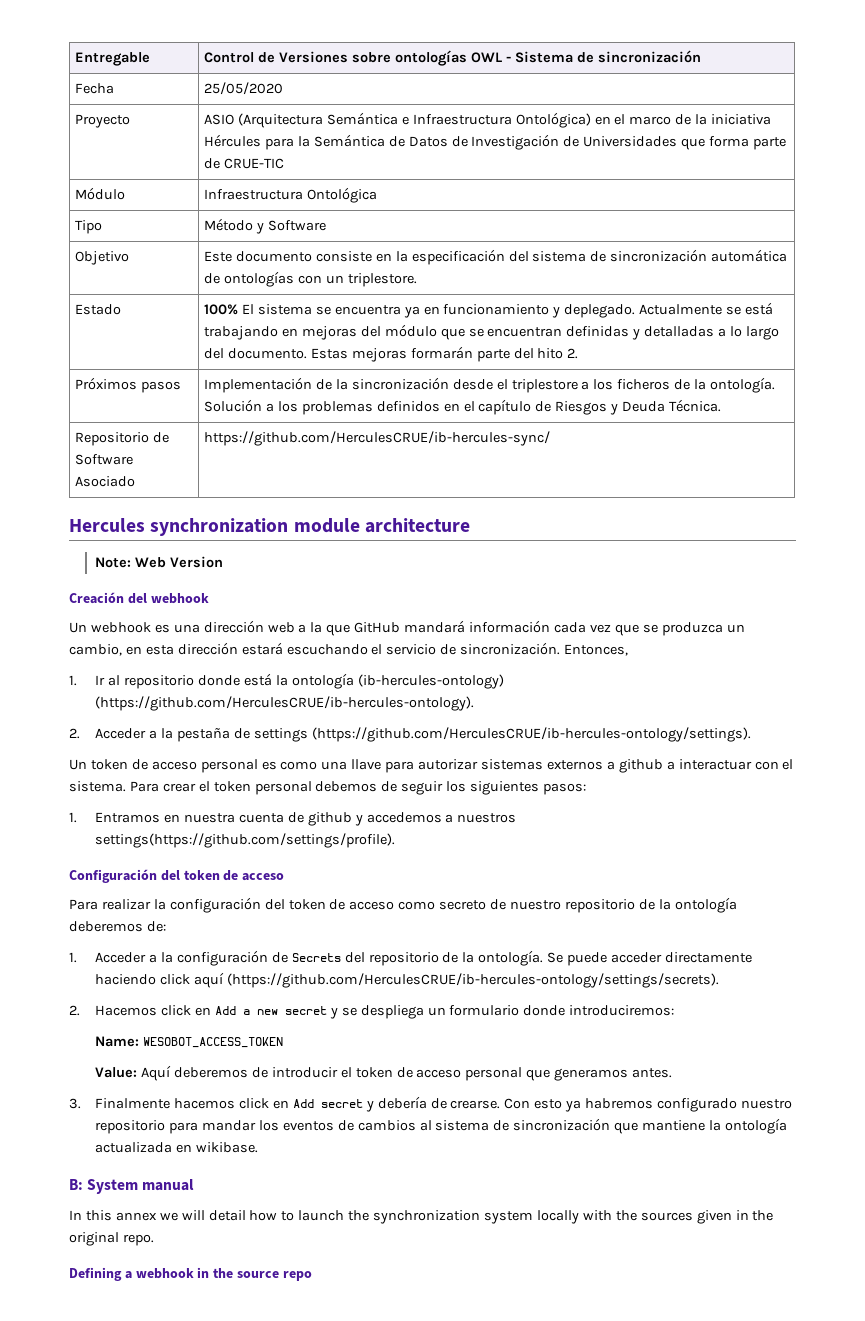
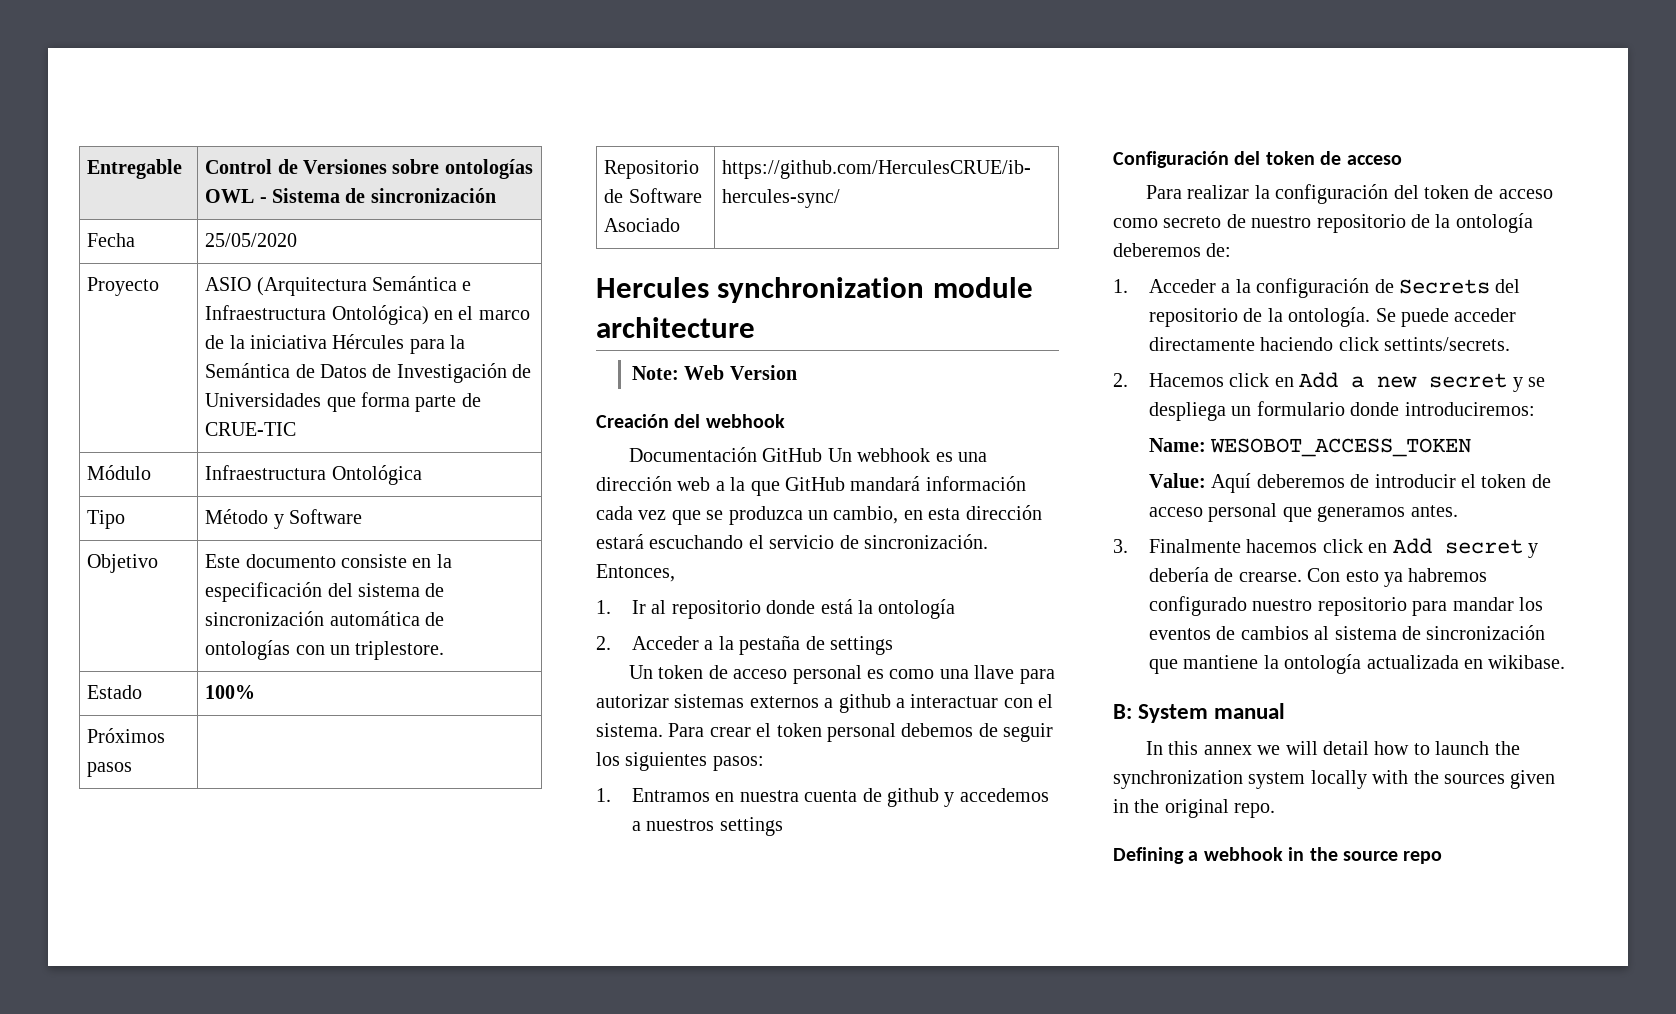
[241,302,773,318] [204,324,779,340] [204,346,579,362] [75,377,181,393] [204,377,775,393] [204,399,721,415] El sistema se encuentra ya en funcionamiento y deplegado. Actualmente se está trabajando en mejoras del módulo que se encuentran definidas y detalladas a lo largo del documento. Estas mejoras formarán parte del hito 2. // Próximos pasos | Implementación de la sincronización desde el triplestore a los ficheros de la ontología. Solución a los problemas definidos en el capítulo de Riesgos y Deuda Técnica. -> [87,728,166,743] [87,762,133,777] // Próximos pasos |
(209, 598) none -> [629,447,823,462] Documentación GitHub
[357,674,504,689] [95,696,475,711] (ib-hercules-ontology) (https://github.com/HerculesCRUE/ib-hercules-ontology). -> (956, 609) none
[311,727,751,742] (https://github.com/HerculesCRUE/ib-hercules-ontology/settings). -> (893, 645) none
[95,833,396,848] settings(https://github.com/settings/profile). -> [719,817,783,836] settings
[193,972,719,988] aquí (https://github.com/HerculesCRUE/ib-hercules-ontology/settings/secrets). -> [1384,337,1511,351] settints/secrets.

